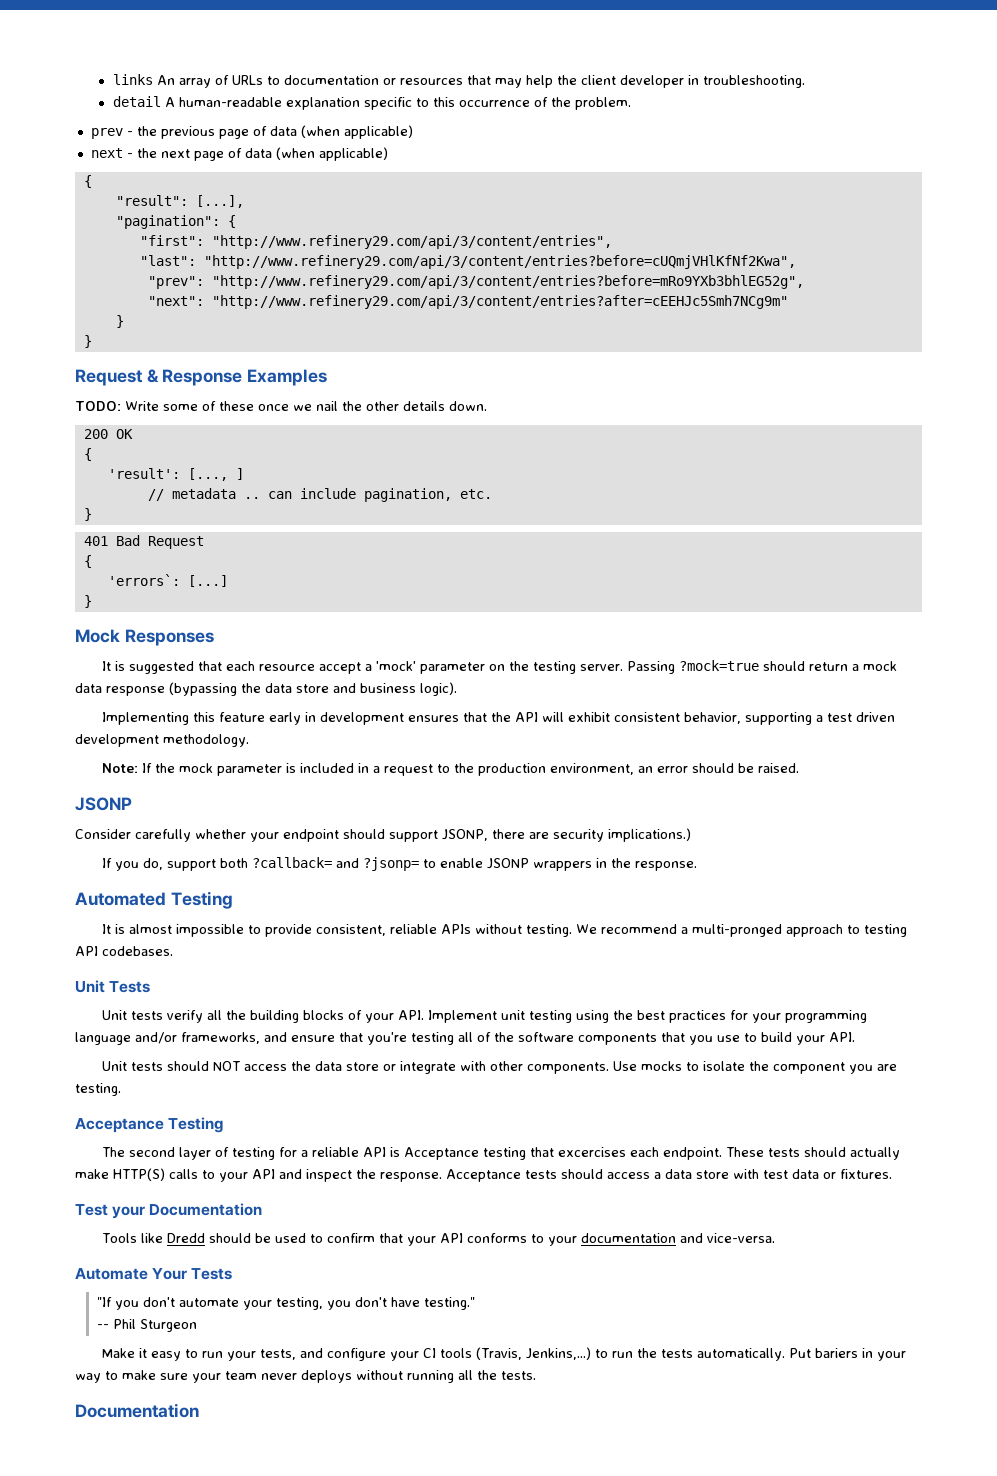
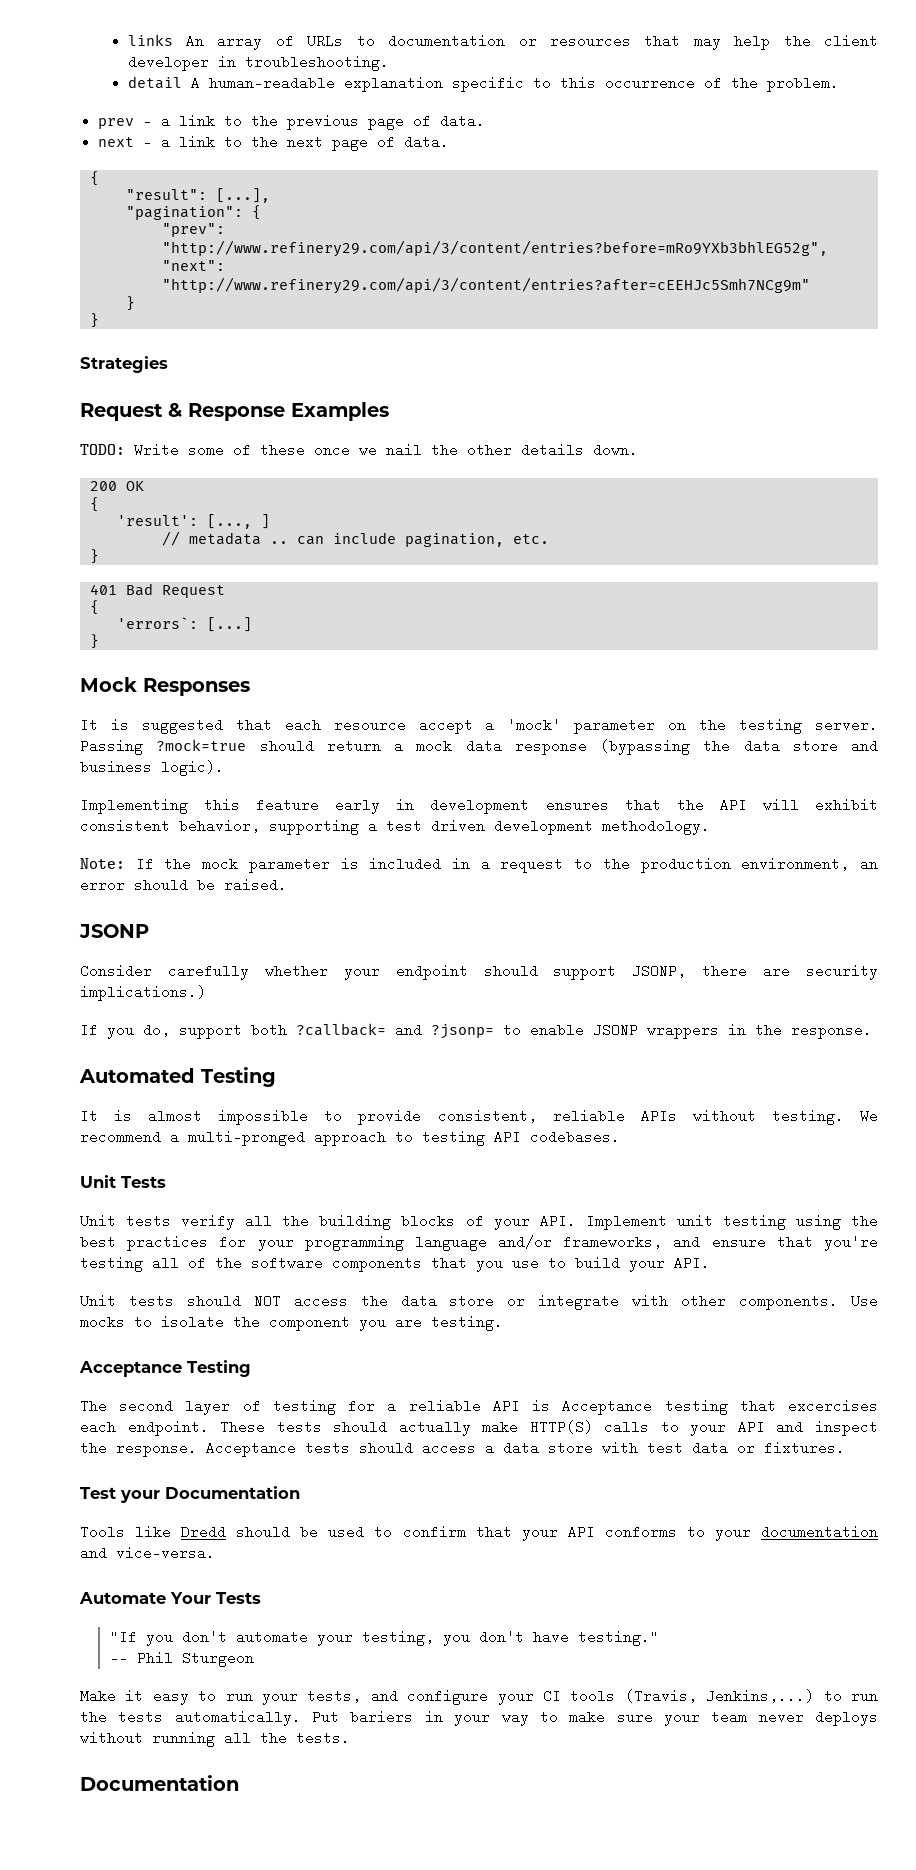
(133, 133) none -> [161,114,243,128] a link to
[269,125,413,139] data (when applicable) -> [440,114,486,128] data.
(133, 155) none -> [161,135,243,149] a link to
[244,147,388,161] data (when applicable) -> [404,135,450,149] data.
[139,235,612,249] [139,255,796,269] // "first": "http://www.refinery29.com/api/3/content/entries", // "last": "http://www.refinery29.com/api/3/content/entries?before=cUQmjVHlKfNf2Kwa", -> (261, 212) none
(92, 341) none -> [80,356,168,373] // Strategies

